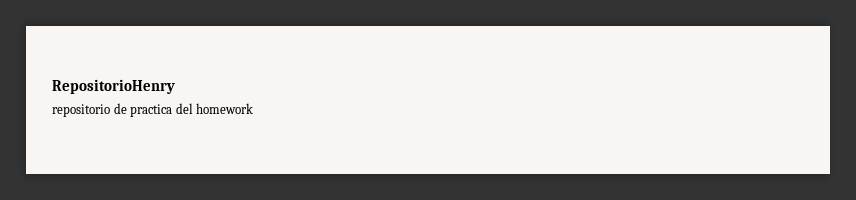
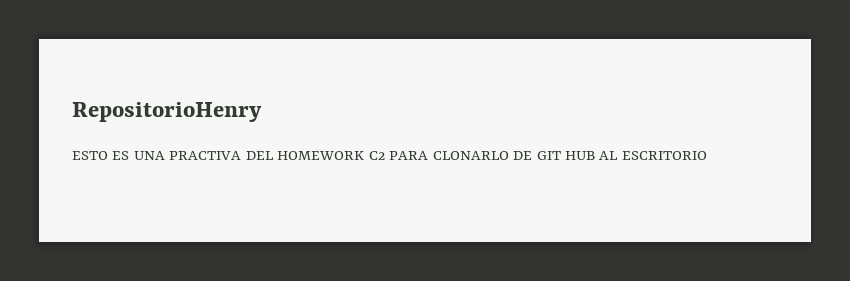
[52,103,254,117] repositorio de practica del homework -> [72,151,707,160] ESTO ES UNA PRACTIVA DEL HOMEWORK C2 PARA CLONARLO DE GIT HUB AL ESCRITORIO

